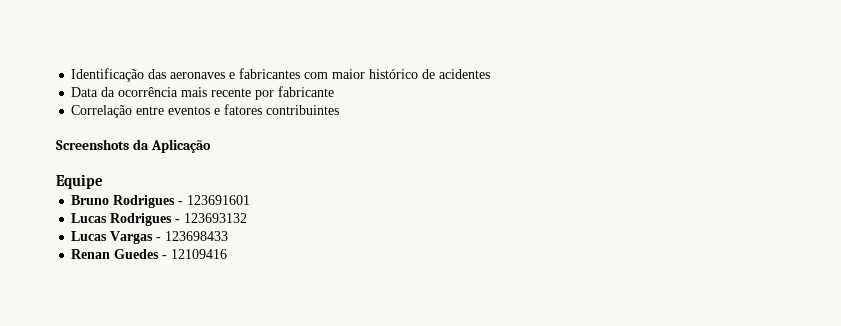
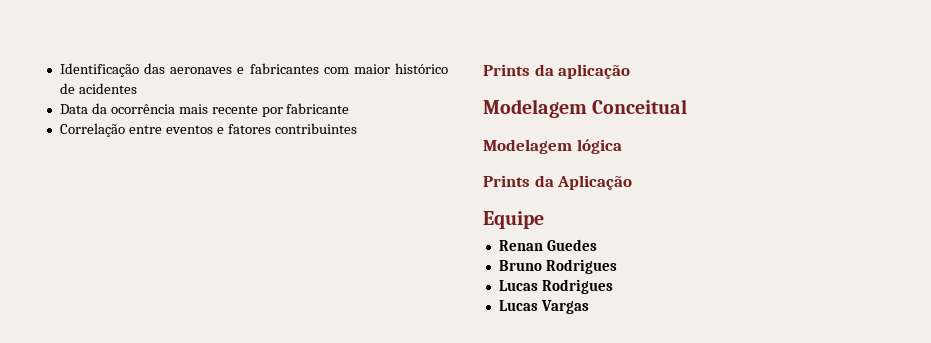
[56,139,129,150] Screenshots -> [483,64,631,79] [483,99,688,118] [483,139,622,154] [483,175,530,187] Prints da aplicação // Modelagem Conceitual // Modelagem lógica // Prints
(103, 181) none -> [498,239,597,251] // Renan Guedes
[178,195,251,205] - 123691601 -> (617, 266) none
[175,213,248,223] - 123693132 -> (613, 286) none
[156,231,229,241] [71,249,228,259] - 123698433 // Renan Guedes - 12109416 -> (589, 307) none

